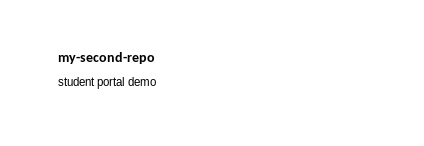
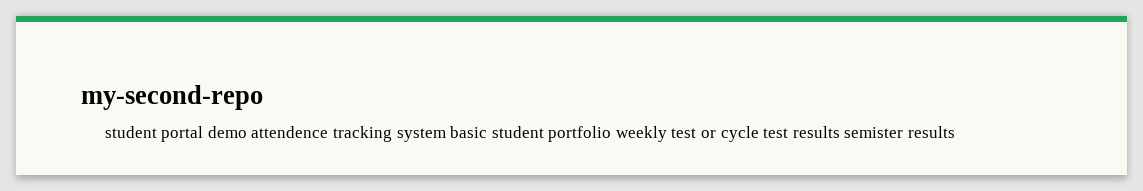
(157, 81) none -> [251,126,956,142] attendence tracking system basic student portfolio weekly test or cycle test results semister results

